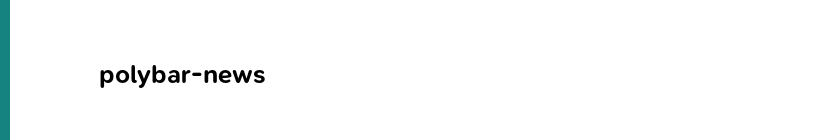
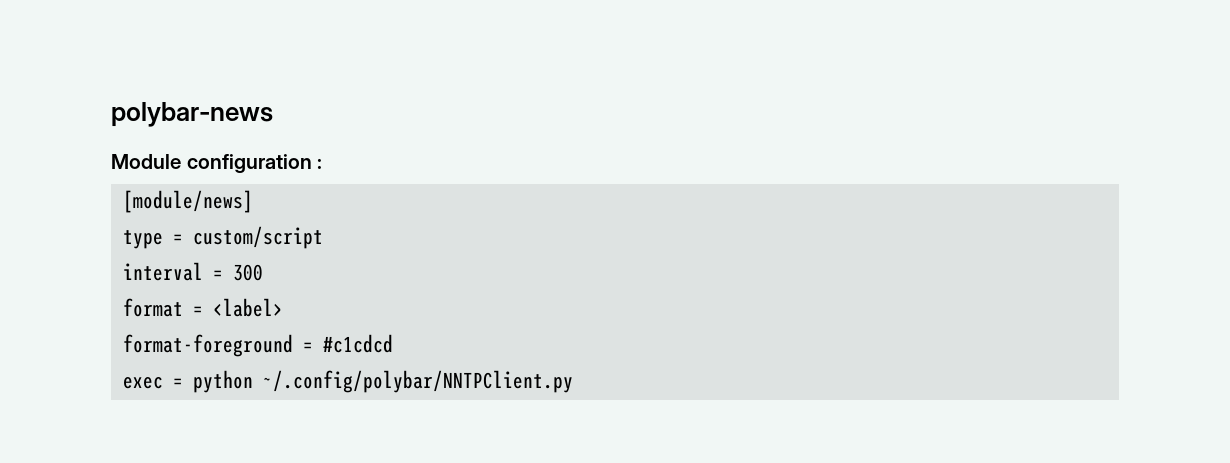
(266, 76) none -> [111,154,323,173] [123,190,254,213] [123,226,324,249] [123,262,264,281] [123,298,284,317] [123,334,394,357] [123,370,574,393] // Module configuration : // [module/news] // type = custom/script // interval = 300 // format = <label> // format-foreground = #c1cdcd // exec = python ~/.config/polybar/NNTPClient.py

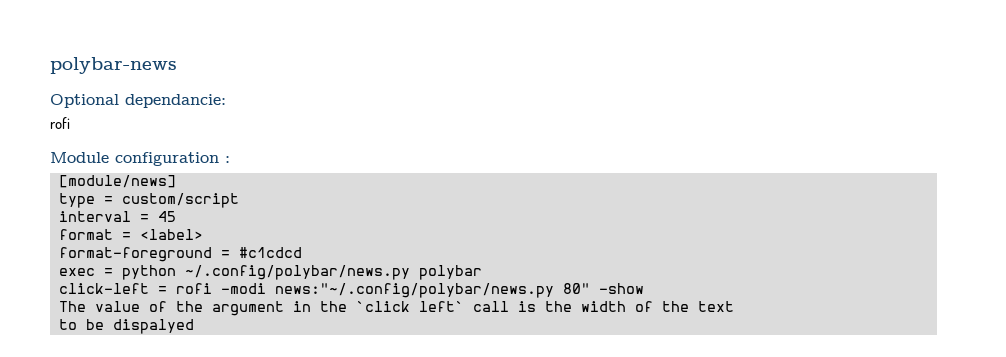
(273, 114) none -> [50,94,226,108] [50,117,70,129] // Optional dependancie: // rofi
[233,264,264,281] 300 -> [158,211,176,222] 45
[263,370,574,393] ~/.config/polybar/NNTPClient.py -> [185,265,482,280] [59,283,644,298] [59,301,734,316] [59,319,194,334] ~/.config/polybar/news.py polybar // click-left = rofi -modi news:"~/.config/polybar/news.py 80" -show // The value of the argument in the `click left` call is the width of the text // to be dispalyed

